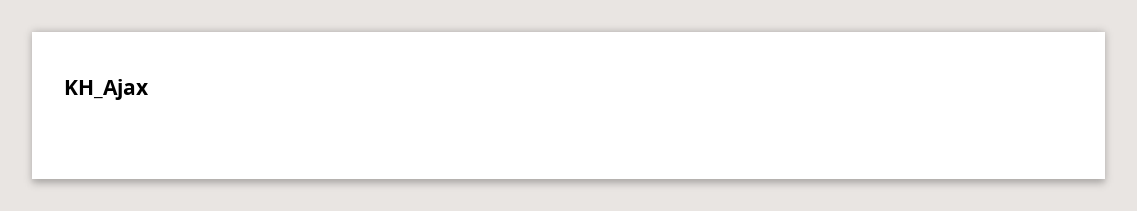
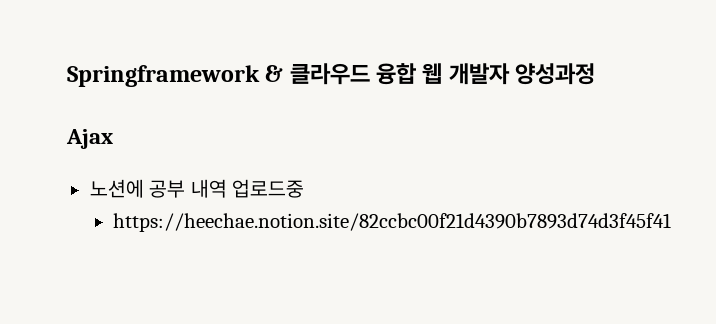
[64,79,149,100] KH_Ajax -> [67,63,596,87] [66,129,113,149] [89,179,305,198] [113,213,672,232] Springframework & 클라우드 융합 웹 개발자 양성과정 // Ajax // 노션에 공부 내역 업로드중 // https://heechae.notion.site/82ccbc00f21d4390b7893d74d3f45f41

